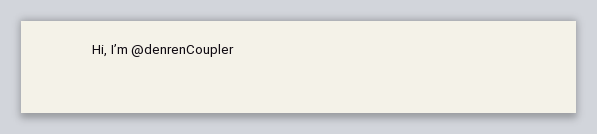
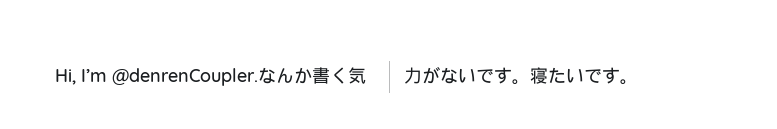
[131,44,235,57] @denrenCoupler -> [112,66,638,86] @denrenCoupler.なんか書く気力がないです。寝たいです。

